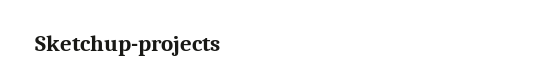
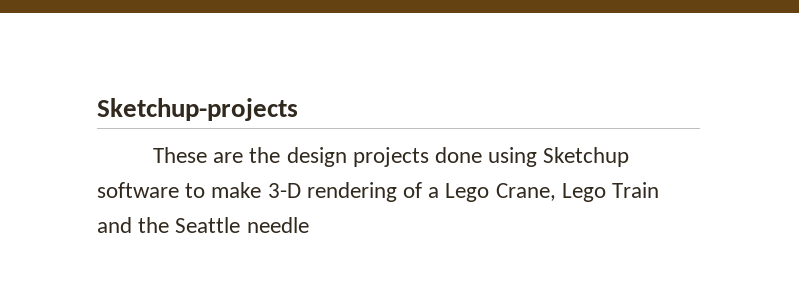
(220, 45) none -> [152,147,630,167] [97,182,660,202] [97,217,309,233] // These are the design projects done using Sketchup software to make 3-D rendering of a Lego Crane, Lego Train and the Seattle needle

